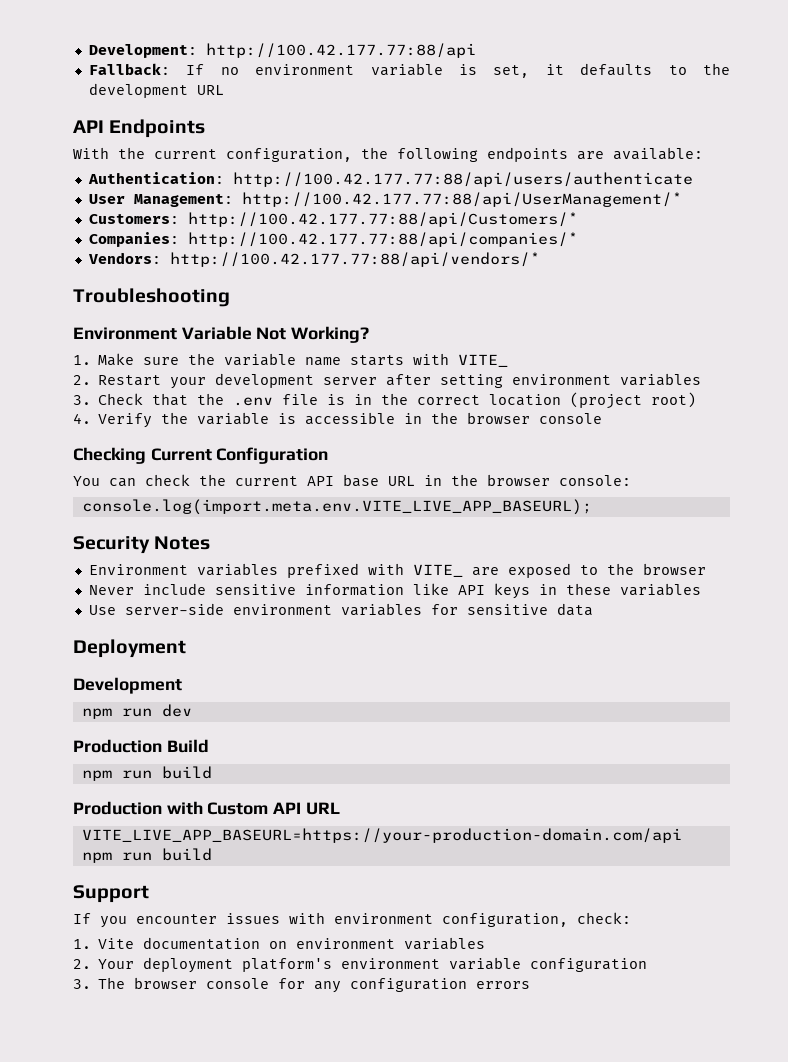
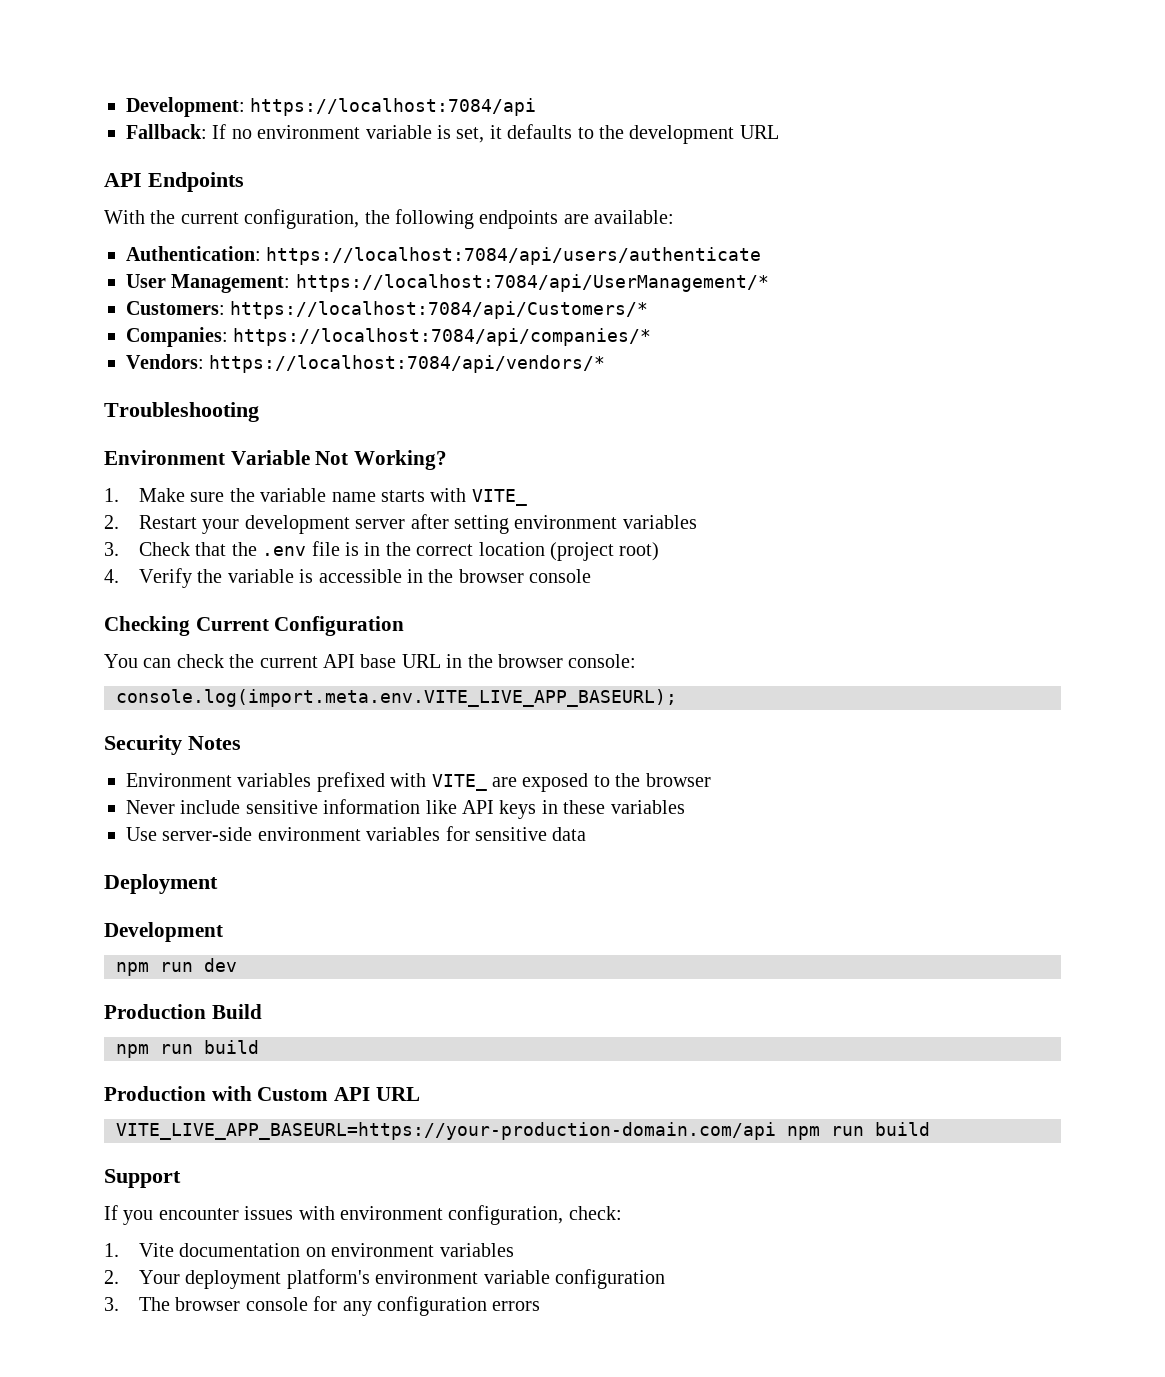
[205,43,476,58] http://100.42.177.77:88/api -> [250,98,537,116] https://localhost:7084/api
[232,172,693,187] http://100.42.177.77:88/api/users/authenticate -> [266,247,762,265] https://localhost:7084/api/users/authenticate
[241,192,682,207] http://100.42.177.77:88/api/UserManagement/* -> [295,274,769,292] https://localhost:7084/api/UserManagement/*
[187,212,578,227] http://100.42.177.77:88/api/Customers/* -> [230,301,649,319] https://localhost:7084/api/Customers/*
[187,232,578,247] http://100.42.177.77:88/api/companies/* -> [233,328,652,346] https://localhost:7084/api/companies/*
[169,252,540,267] http://100.42.177.77:88/api/vendors/* -> [209,355,606,373] https://localhost:7084/api/vendors/*

